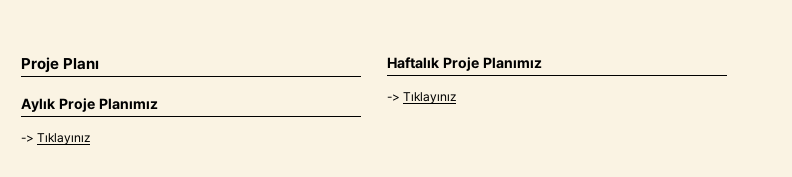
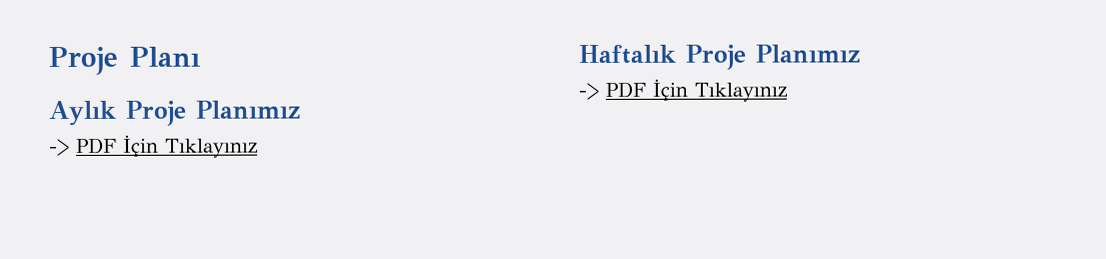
(34, 138) none -> [76,134,159,157] PDF İçin
(400, 97) none -> [605,78,688,101] PDF İçin

